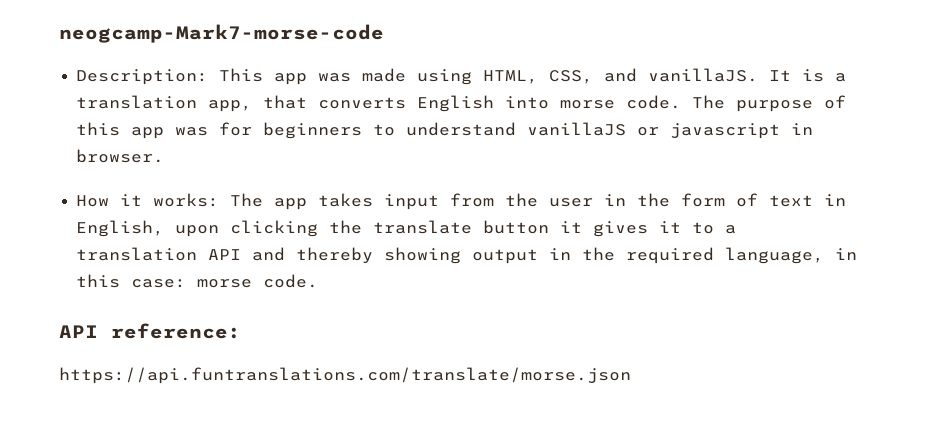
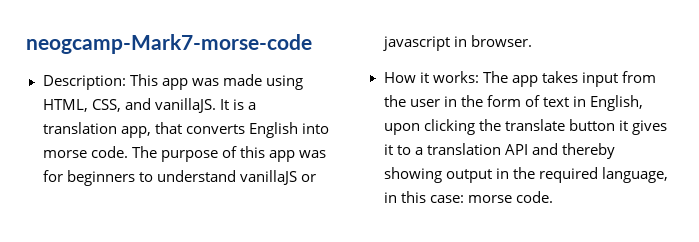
[59,323,241,339] [59,367,631,384] // API reference: // https://api.funtranslations.com/translate/morse.json -> (553, 197) none

